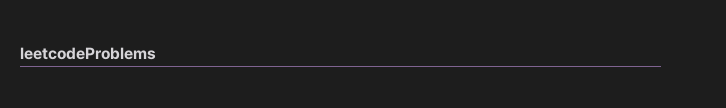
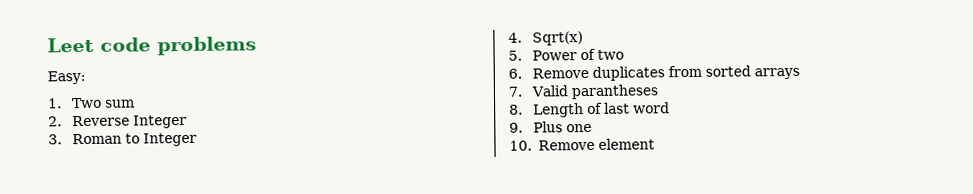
[20,47,156,60] leetcodeProblems -> [47,36,257,56] [47,70,86,85] [47,97,136,109] [48,114,188,129] [48,132,198,147] [508,31,584,46] [508,48,625,61] [508,65,801,81] [508,84,660,100] [509,102,671,118] [509,121,593,133] [509,138,655,151] Leet code problems // Easy: // 1. Two sum // 2. Reverse Integer // 3. Roman to Integer // 4. Sqrt(x) // 5. Power of two // 6. Remove duplicates from sorted arrays // 7. Valid parantheses // 8. Length of last word // 9. Plus one // 10. Remove element

